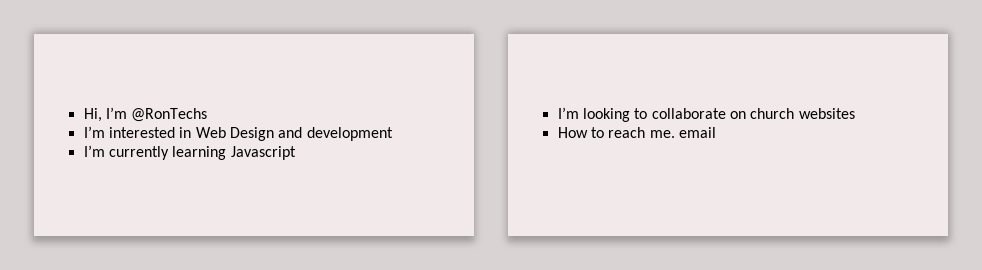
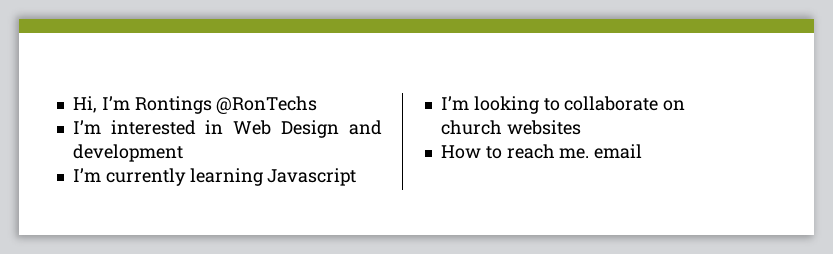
(127, 113) none -> [134,96,212,114] Rontings

